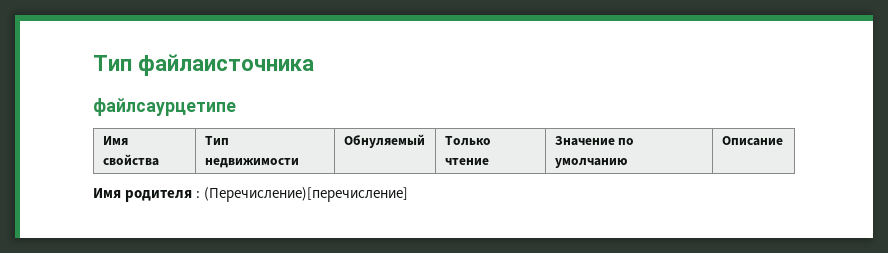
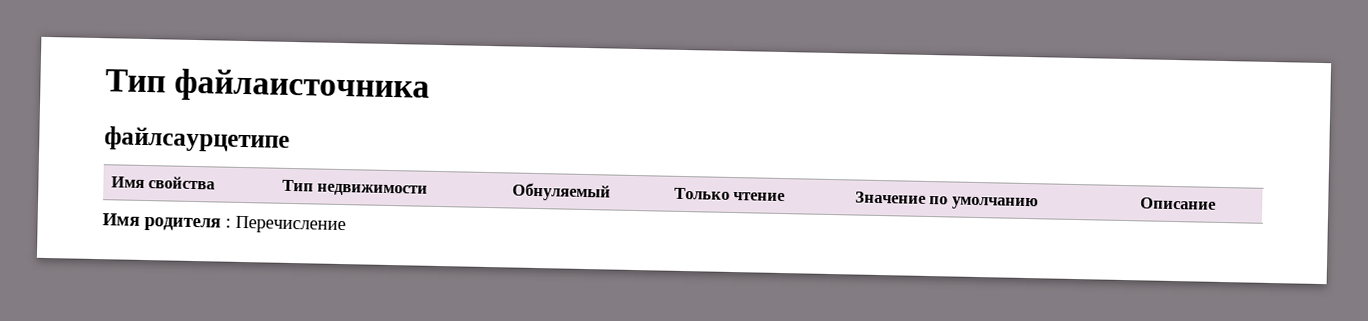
[204,187,409,202] (Перечисление)[перечисление] -> [235,215,346,235] Перечисление

